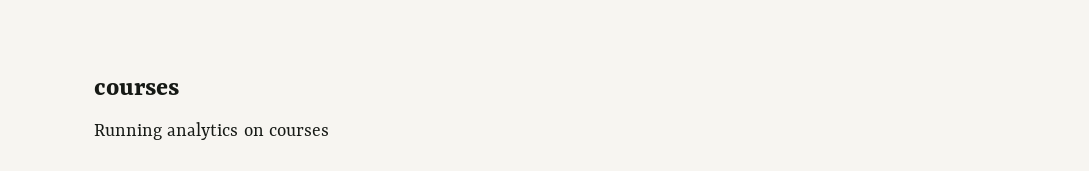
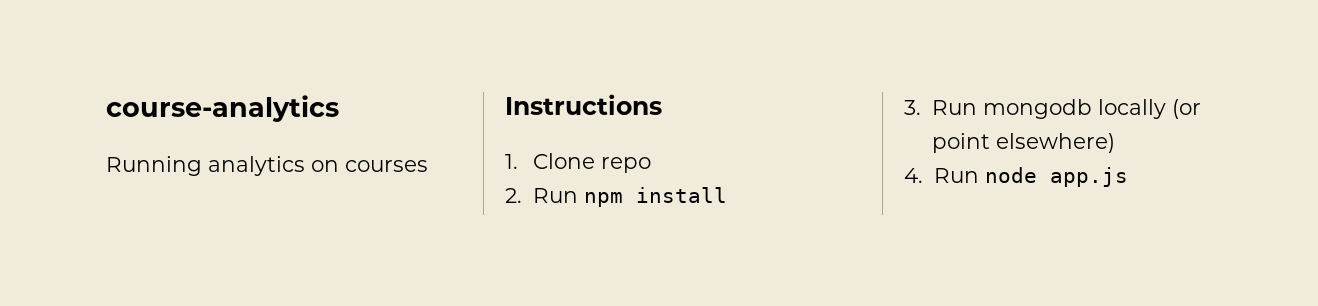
[94,83,179,95] courses -> [106,95,339,122] course-analytics
(330, 131) none -> [505,94,662,115] [505,153,652,173] [505,187,728,207] [904,99,1202,119] [932,133,1116,153] [904,167,1128,187] // Instructions // 1. Clone repo // 2. Run npm install // 3. Run mongodb locally (or point elsewhere) // 4. Run node app.js

